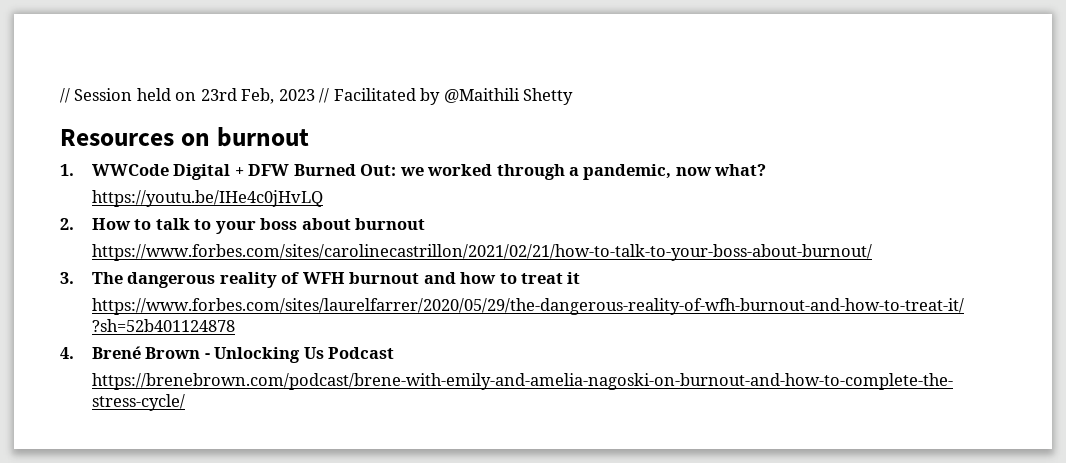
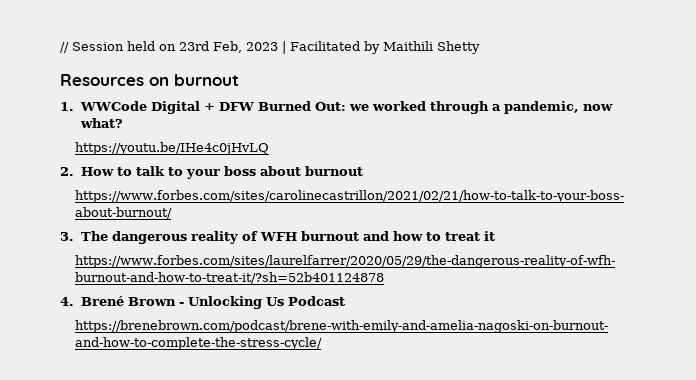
[319,88,330,103] // -> [282,41,286,54] |
[443,88,520,103] @Maithili -> [383,41,433,51] Maithili

